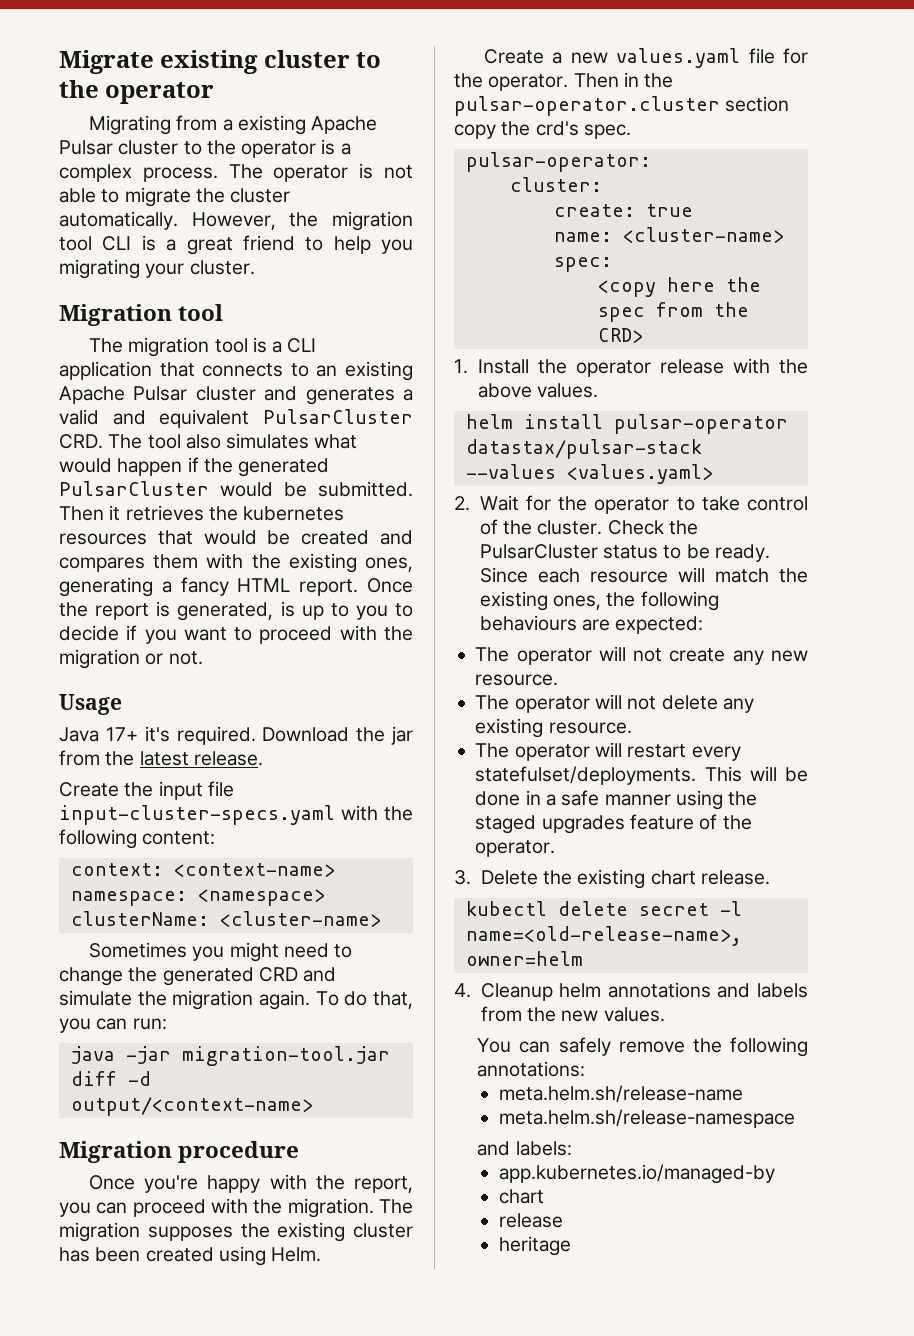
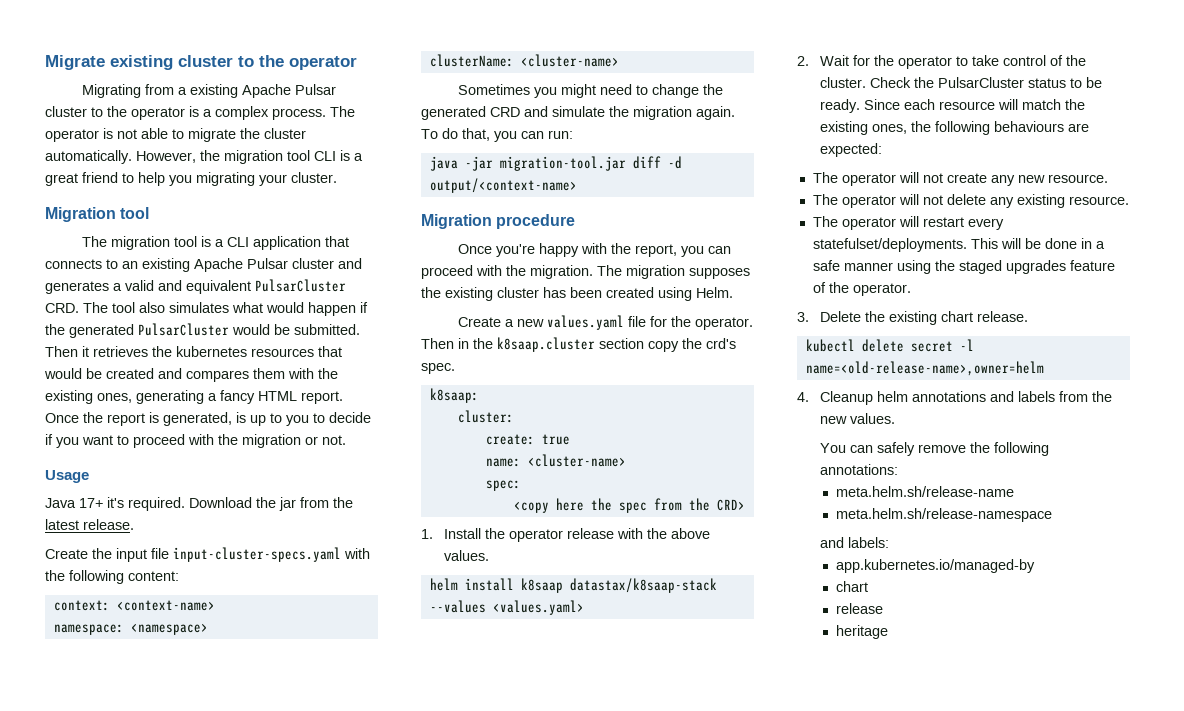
[454,96,720,116] pulsar-operator.cluster -> [497,337,595,352] k8saap.cluster
[465,152,651,172] pulsar-operator: -> [429,388,479,403] k8saap:
[613,414,788,434] [465,439,702,459] pulsar-operator datastax/pulsar-stack -> [520,578,717,593] k8saap datastax/k8saap-stack

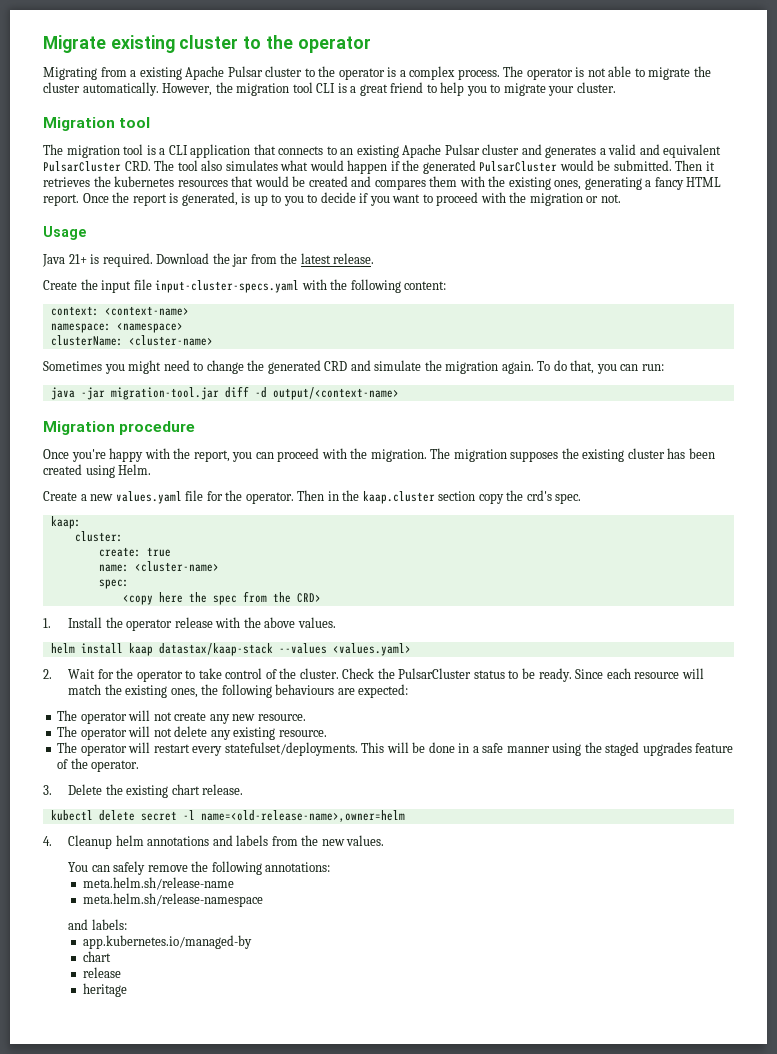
[196,172,255,186] migrating -> [490,83,546,96] to migrate
[79,497,124,508] 17+ it's -> [68,254,100,264] 21+ is
[497,337,595,352] k8saap.cluster -> [362,491,435,504] kaap.cluster
[429,388,479,403] k8saap: -> [50,516,81,529] kaap:
[520,578,717,593] k8saap datastax/k8saap-stack -> [128,643,273,656] kaap datastax/kaap-stack

